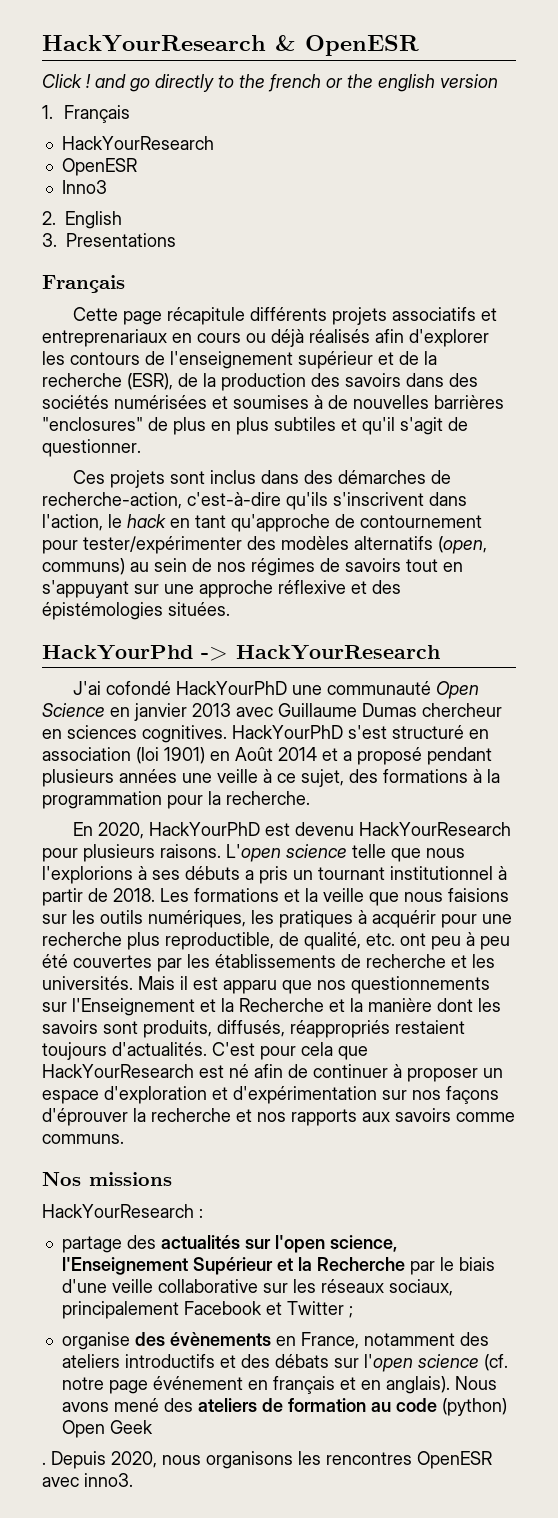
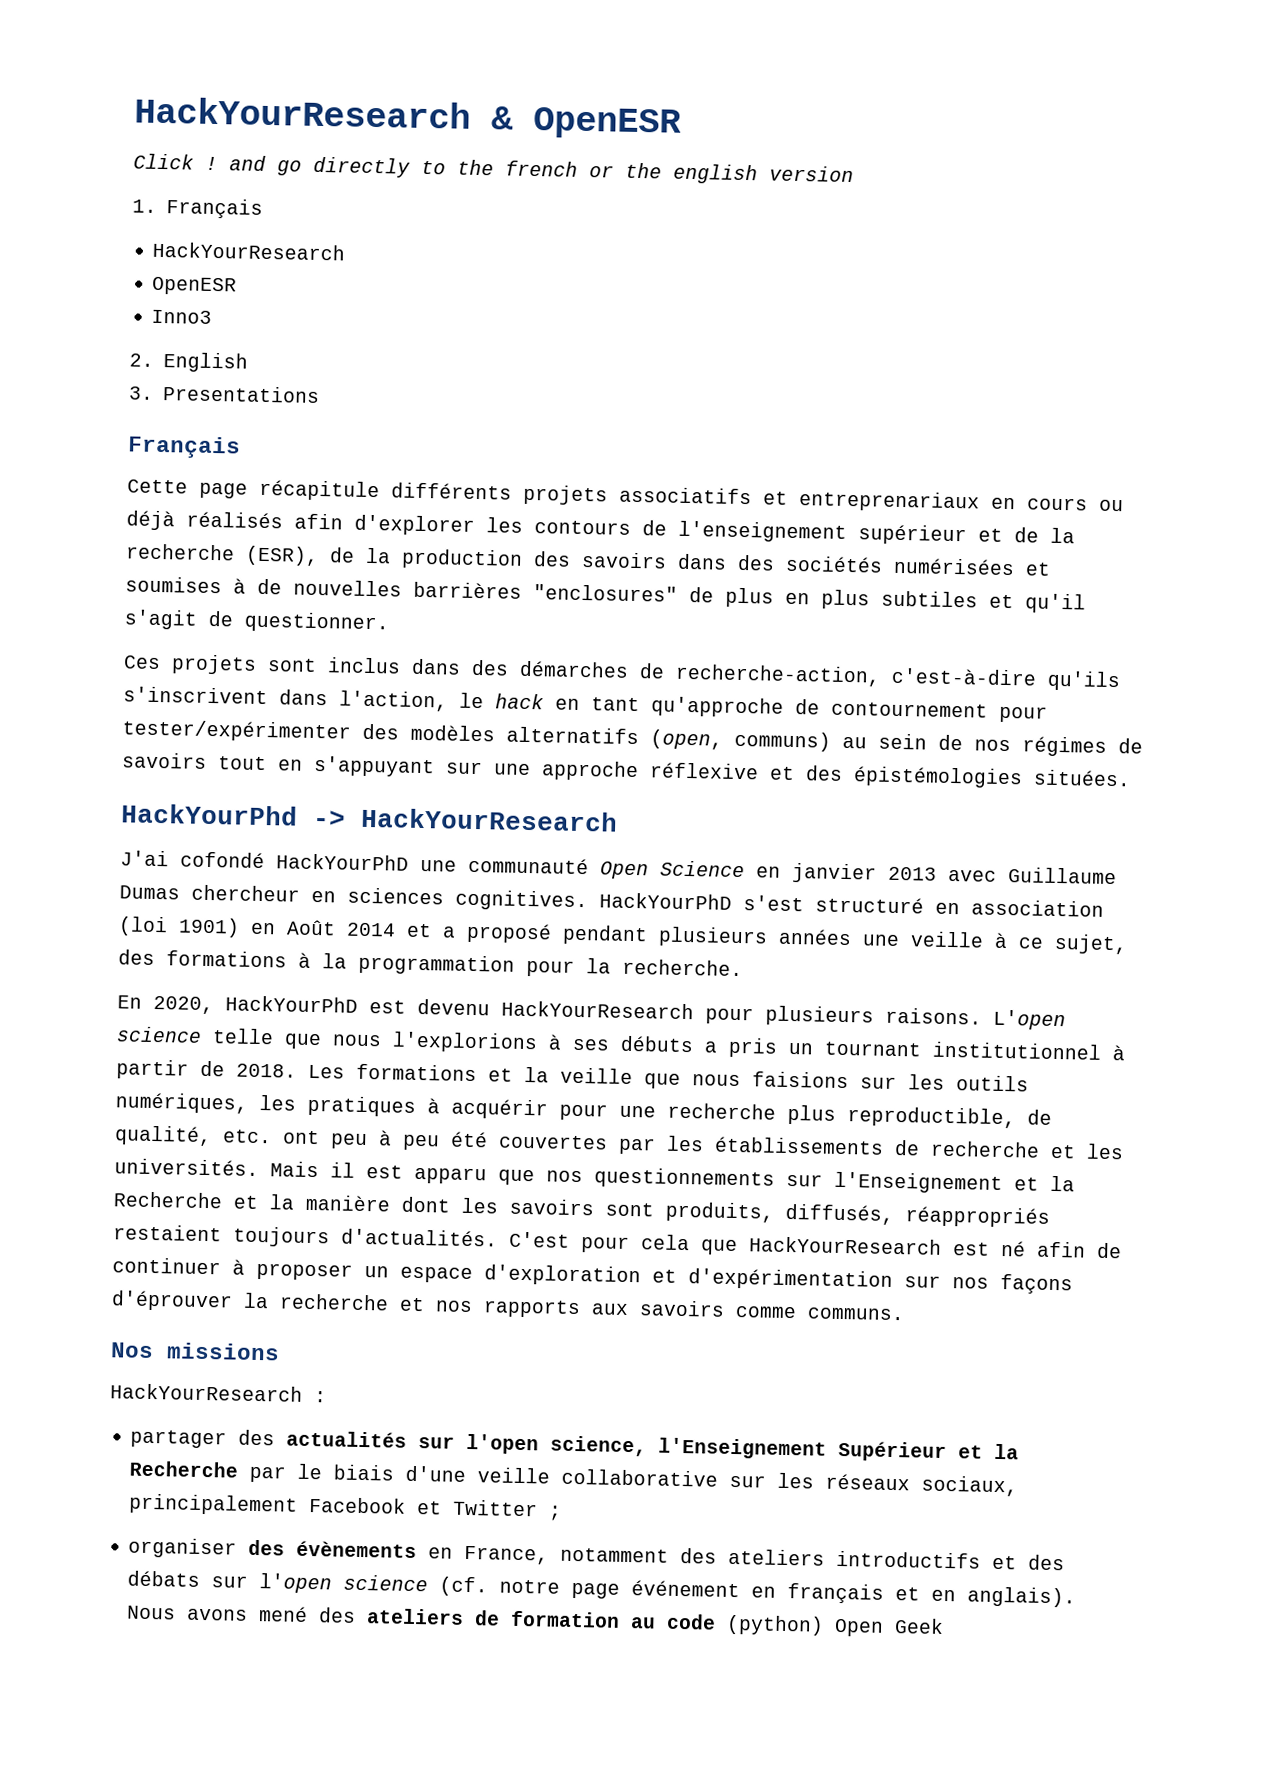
[61,1236,122,1253] partage -> [130,1429,228,1449] partager
[61,1332,130,1350] organise -> [128,1537,238,1559] organiser
[42,1451,492,1469] [42,1473,133,1487] // . Depuis 2020, nous organisons les rencontres OpenESR avec inno3. -> (945, 1626) none

